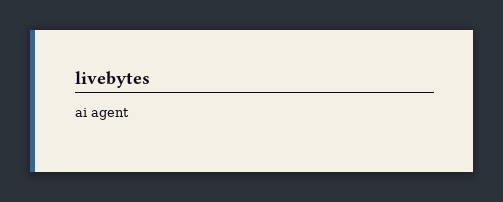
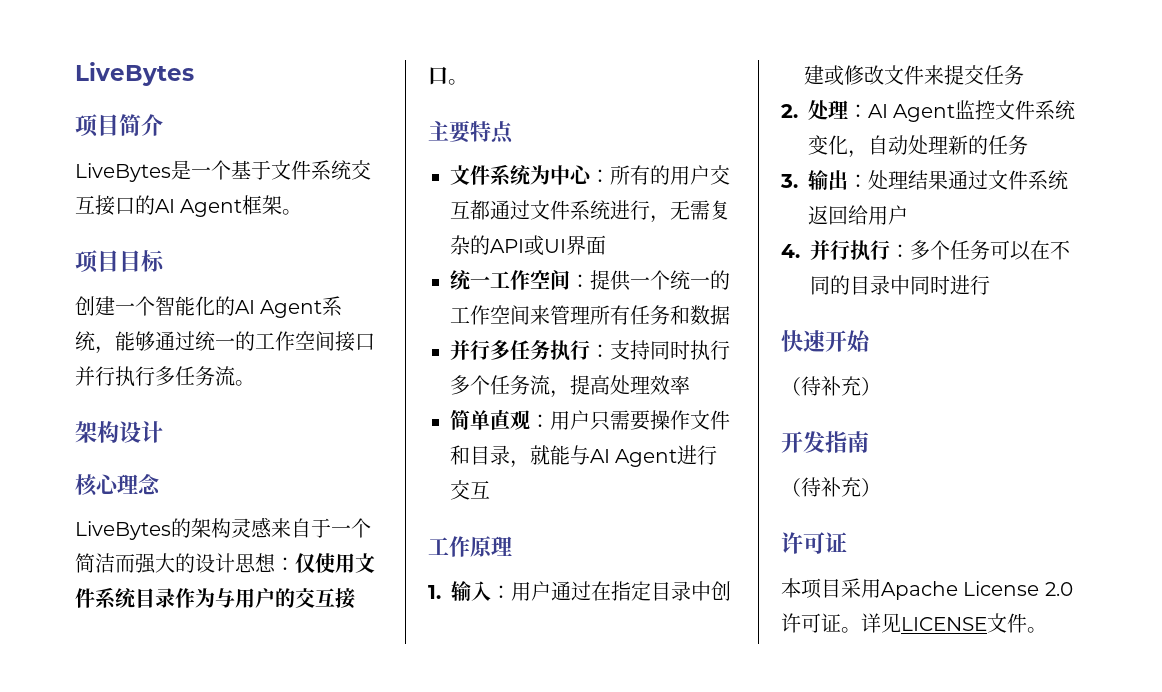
[75,71,150,88] [75,108,129,120] livebytes // ai agent -> [75,62,194,86] [75,114,163,137] [75,160,371,182] [75,195,303,217] [75,250,165,273] [75,296,343,318] [75,331,375,354] [75,366,255,387] [75,421,163,443] [75,473,161,497] [75,517,371,540] [75,553,375,574] [75,587,355,609] [428,66,468,85] [428,120,514,144] [450,164,730,186] [450,200,730,223] [450,235,606,256] [450,270,730,291] [450,305,730,325] [450,340,730,361] [450,375,690,398] [450,409,730,431] [450,445,718,468] [450,480,490,500] [428,536,512,557] [428,580,731,601] [804,65,1024,86] [781,100,1076,122] [808,135,1028,158] [780,169,1068,190] [808,205,908,225] [781,240,1070,261] [810,275,990,295] [781,330,871,352] [781,376,881,396] [781,431,869,453] [781,477,881,497] [781,532,847,554] [781,578,1073,600] [781,613,1047,633] LiveBytes // 项目简介 // LiveBytes是一个基于文件系统交互接口的AI Agent框架。 // 项目目标 // 创建一个智能化的AI Agent系统，能够通过统一的工作空间接口并行执行多任务流。 // 架构设计 // 核心理念 // LiveBytes的架构灵感来自于一个简洁而强大的设计思想：仅使用文件系统目录作为与用户的交互接口。 // 主要特点 // 文件系统为中心：所有的用户交互都通过文件系统进行，无需复杂的API或UI界面 // 统一工作空间：提供一个统一的工作空间来管理所有任务和数据 // 并行多任务执行：支持同时执行多个任务流，提高处理效率 // 简单直观：用户只需要操作文件和目录，就能与AI Agent进行交互 // 工作原理 // 1.输入：用户通过在指定目录中创建或修改文件来提交任务 // 2.处理：AI Agent监控文件系统变化，自动处理新的任务 // 3.输出：处理结果通过文件系统返回给用户 // 4.并行执行：多个任务可以在不同的目录中同时进行 // 快速开始 // （待补充） // 开发指南 // （待补充） // 许可证 // 本项目采用Apache License 2.0许可证。详见LICENSE文件。

